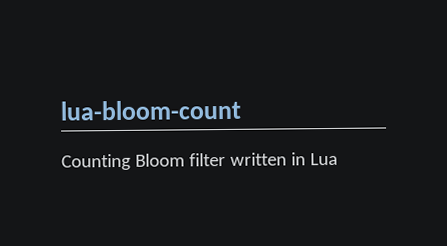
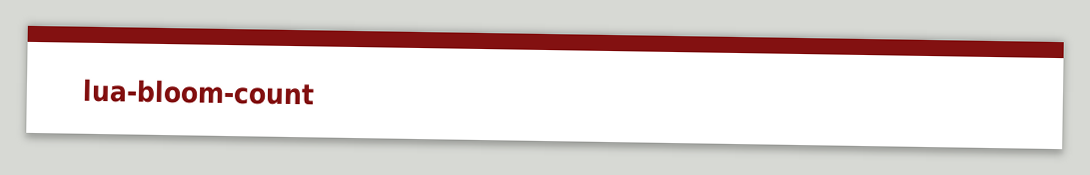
[61,152,338,171] // Counting Bloom filter written in Lua -> (315, 92) none

